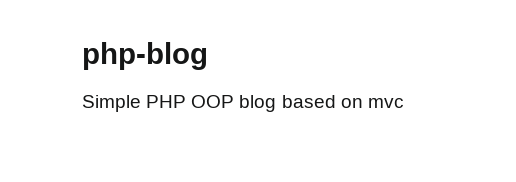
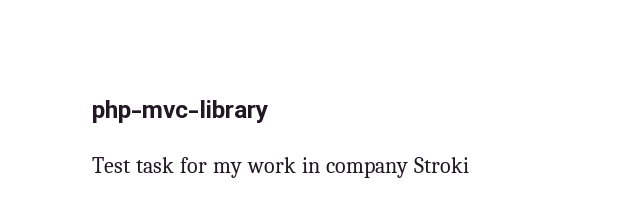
[82,42,208,70] [82,95,404,112] php-blog // Simple PHP OOP blog based on mvc -> [92,100,268,123] [92,157,469,178] php-mvc-library // Test task for my work in company Stroki

